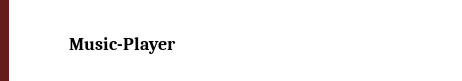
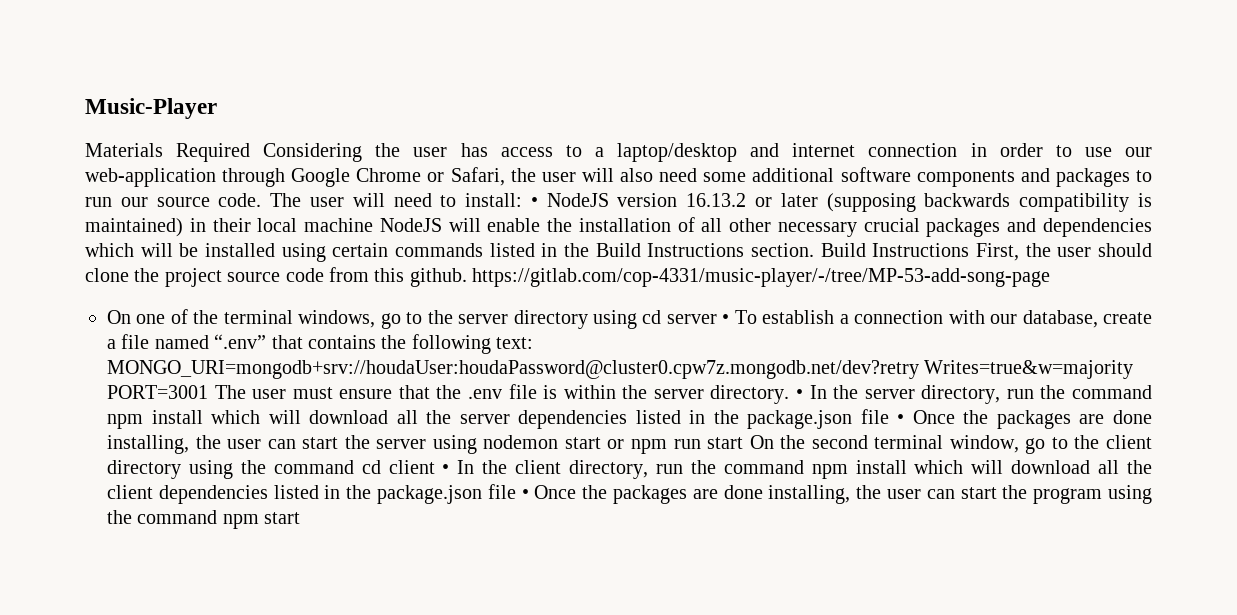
(176, 45) none -> [85,143,1152,162] [85,167,1152,187] [85,193,1152,212] [85,217,1152,237] [85,243,1152,262] [85,267,1051,287] [107,309,1153,329] [107,334,534,354] [107,360,1134,379] [107,384,1152,404] [107,409,1152,429] [107,435,1152,454] [107,460,1152,479] [107,484,1152,504] [107,510,301,529] // Materials Required Considering the user has access to a laptop/desktop and internet connection in order to use our web-application through Google Chrome or Safari, the user will also need some additional software components and packages to run our source code. The user will need to install: • NodeJS version 16.13.2 or later (supposing backwards compatibility is maintained) in their local machine NodeJS will enable the installation of all other necessary crucial packages and dependencies which will be installed using certain commands listed in the Build Instructions section. Build Instructions First, the user should clone the project source code from this github. https://gitlab.com/cop-4331/music-player/-/tree/MP-53-add-song-page // On one of the terminal windows, go to the server directory using cd server • To establish a connection with our database, create a file named “.env” that contains the following text: MONGO_URI=mongodb+srv://houdaUser:houdaPassword@cluster0.cpw7z.mongodb.net/dev?retry Writes=true&w=majority PORT=3001 The user must ensure that the .env file is within the server directory. • In the server directory, run the command npm install which will download all the server dependencies listed in the package.json file • Once the packages are done installing, the user can start the server using nodemon start or npm run start On the second terminal window, go to the client directory using the command cd client • In the client directory, run the command npm install which will download all the client dependencies listed in the package.json file • Once the packages are done installing, the user can start the program using the command npm start

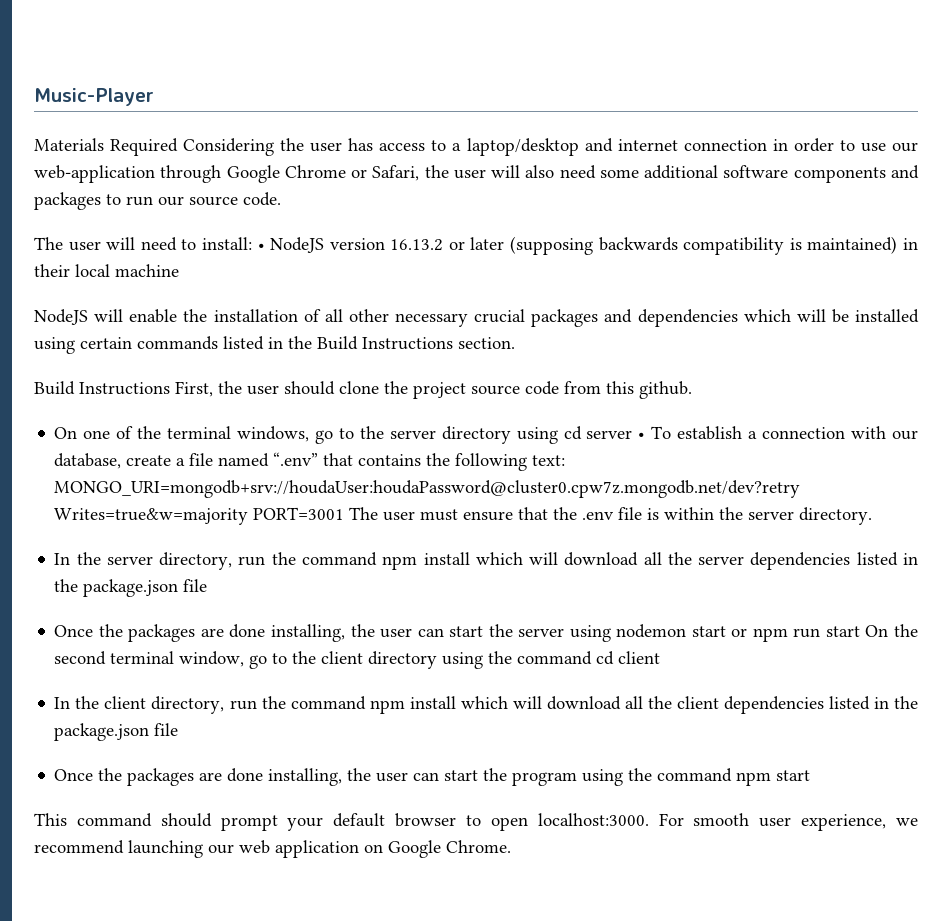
(262, 200) none -> (281, 199) //
(374, 225) none -> (179, 270) //
(814, 250) none -> (515, 343) //
[472,268,1051,287] https://gitlab.com/cop-4331/music-player/-/tree/MP-53-add-song-page -> (692, 390) none
[795,389,803,399] • -> (873, 516) //
[897,414,905,424] • -> (208, 585) //
[442,464,450,474] • -> (661, 657) //
[521,489,529,499] • -> (179, 729) //
(301, 518) none -> [34,813,918,831] [34,840,511,858] // This command should prompt your default browser to open localhost:3000. For smooth user experience, we recommend launching our web application on Google Chrome.

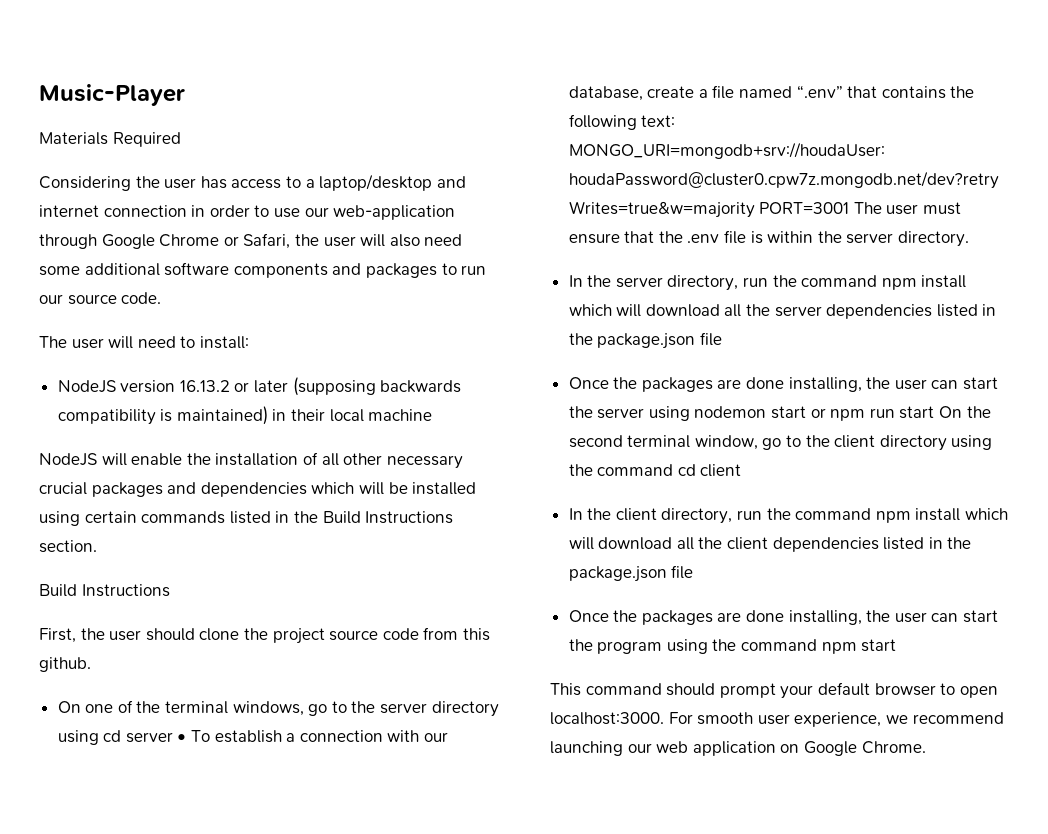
(179, 147) none -> (181, 139) //
[257,243,265,250] • -> (249, 342) //
(170, 388) none -> (170, 590) //

